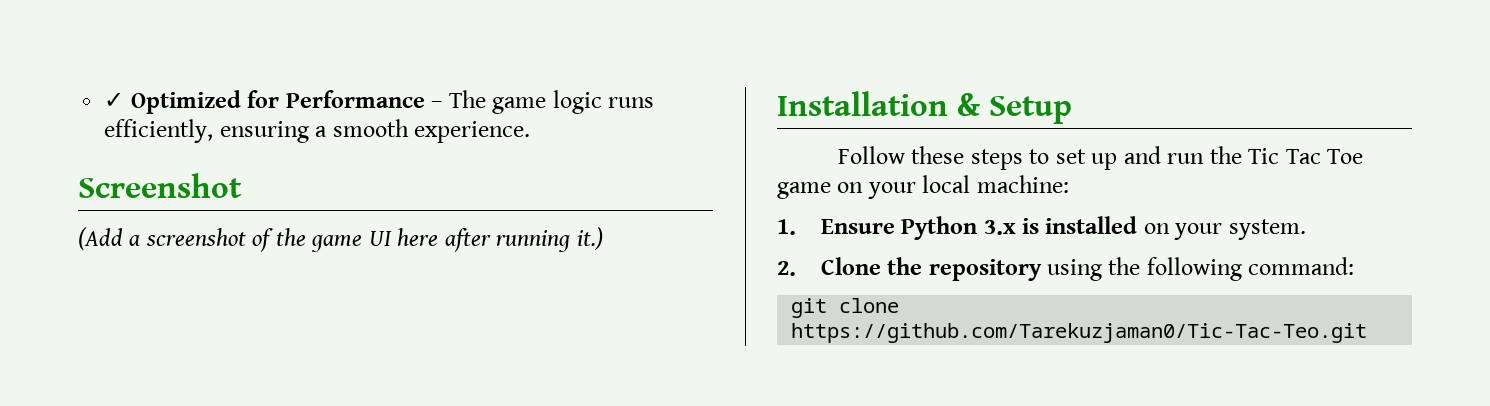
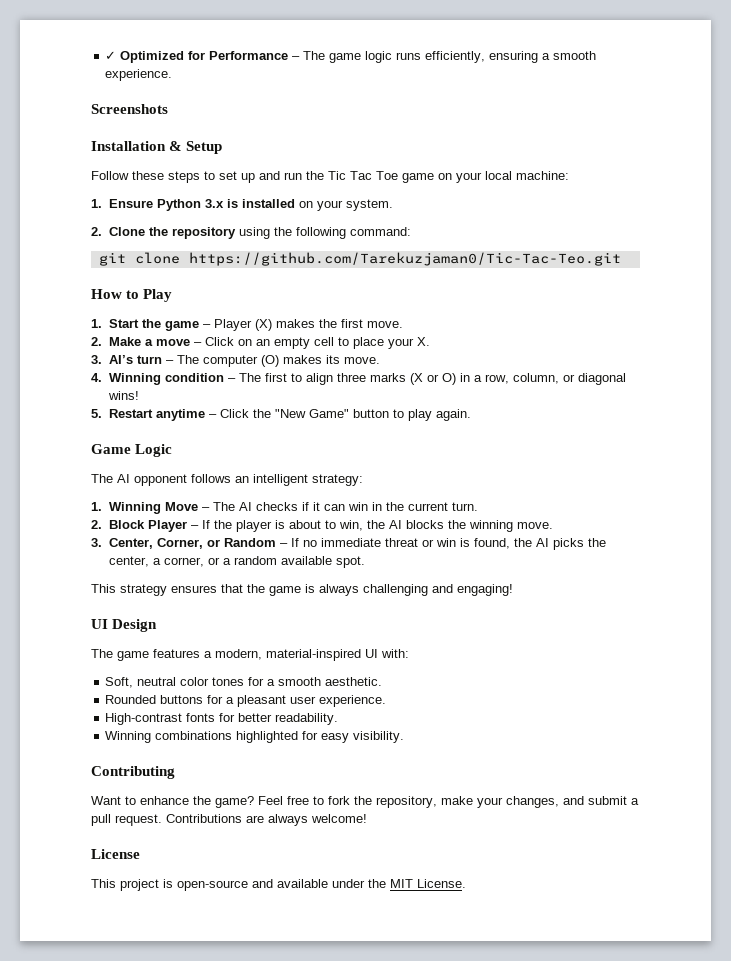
[78,173,242,198] [78,227,603,252] Screenshot // (Add a screenshot of the game UI here after running it.) -> [91,104,168,114] Screenshots
(1368, 333) none -> [91,289,173,302] [91,319,403,331] [91,337,430,349] [91,355,380,367] [91,373,626,385] [107,391,139,400] [91,409,471,421] [91,444,173,457] [91,474,363,486] [91,502,478,514] [91,520,553,532] [91,538,606,550] [108,556,365,568] [91,584,513,596] [91,619,158,632] [91,649,409,661] [105,677,383,688] [105,695,387,707] [105,713,339,725] [105,731,405,743] [91,766,175,779] [91,796,639,808] [91,814,367,826] [91,849,140,859] [91,879,466,891] // How to Play // 1. Start the game – Player (X) makes the first move. // 2. Make a move – Click on an empty cell to place your X. // 3. AI’s turn – The computer (O) makes its move. // 4. Winning condition – The first to align three marks (X or O) in a row, column, or diagonal wins! // 5. Restart anytime – Click the "New Game" button to play again. // Game Logic // The AI opponent follows an intelligent strategy: // 1. Winning Move – The AI checks if it can win in the current turn. // 2. Block Player – If the player is about to win, the AI blocks the winning move. // 3. Center, Corner, or Random – If no immediate threat or win is found, the AI picks the center, a corner, or a random available spot. // This strategy ensures that the game is always challenging and engaging! // UI Design // The game features a modern, material-inspired UI with: // Soft, neutral color tones for a smooth aesthetic. // Rounded buttons for a pleasant user experience. // High-contrast fonts for better readability. // Winning combinations highlighted for easy visibility. // Contributing // Want to enhance the game? Feel free to fork the repository, make your changes, and submit a pull request. Contributions are always welcome! // License // This project is open-source and available under the MIT License.

